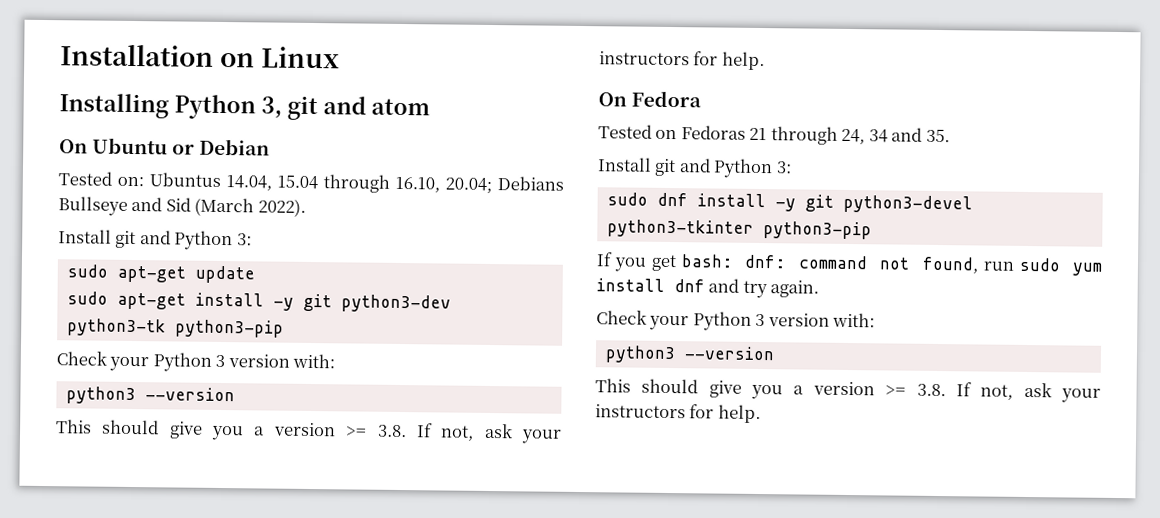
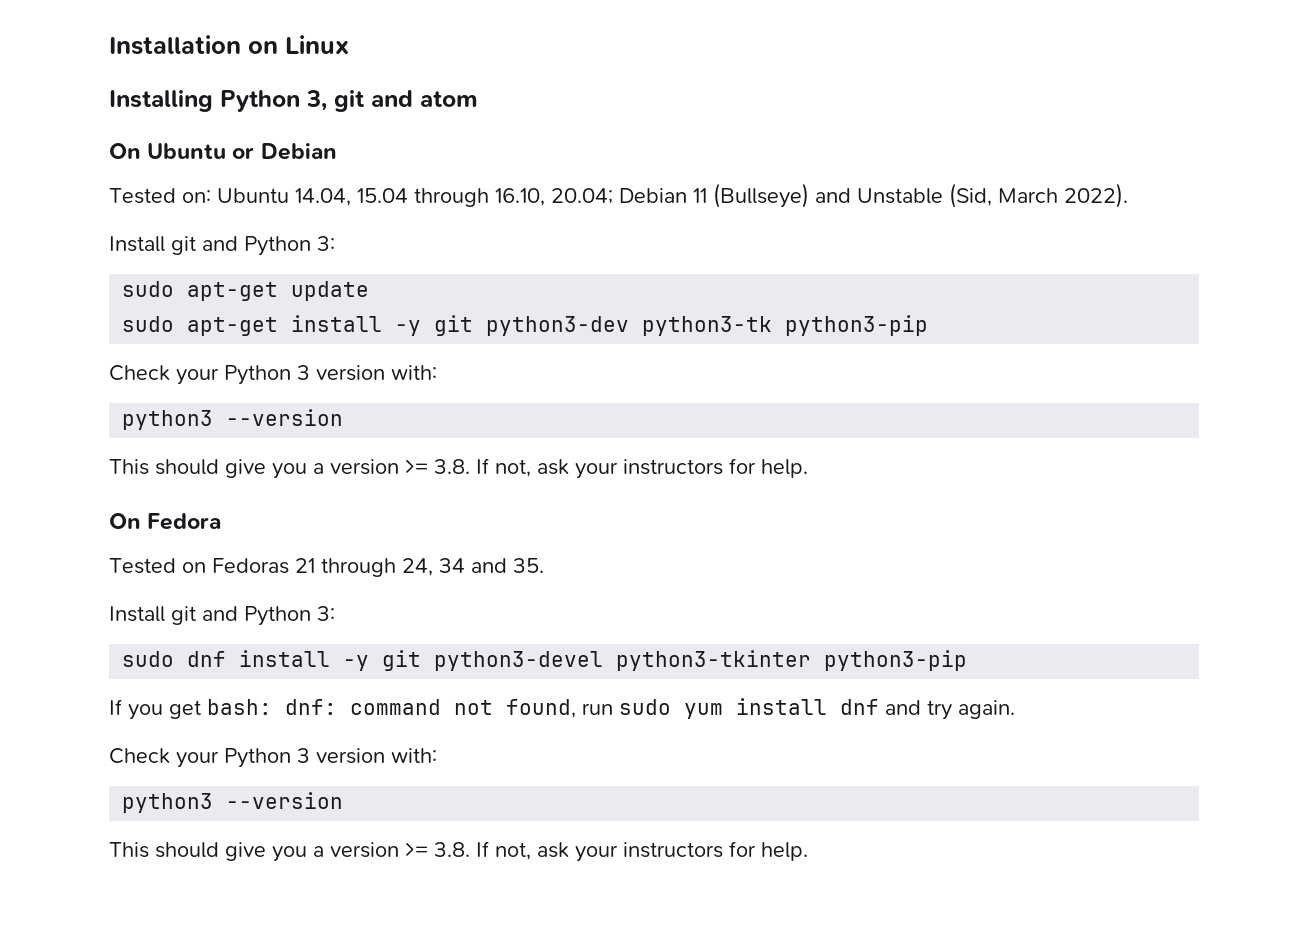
[149,172,221,187] Ubuntus -> [217,188,289,203] Ubuntu
[497,176,564,191] [58,196,255,217] Debians Bullseye and Sid (March -> [619,183,1058,208] Debian 11 (Bullseye) and Unstable (Sid, March

